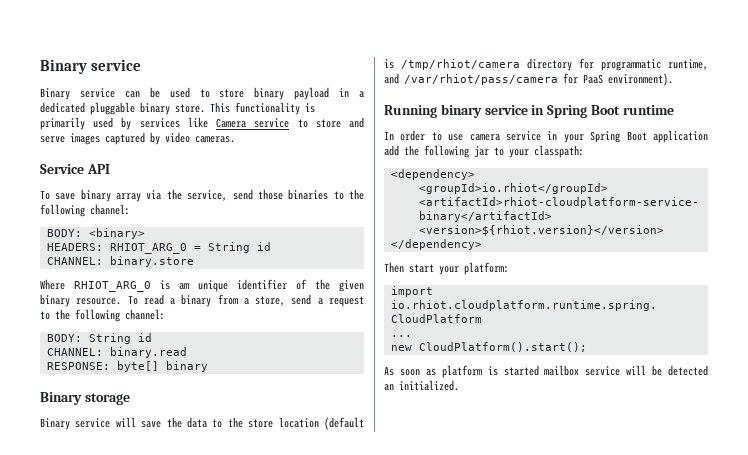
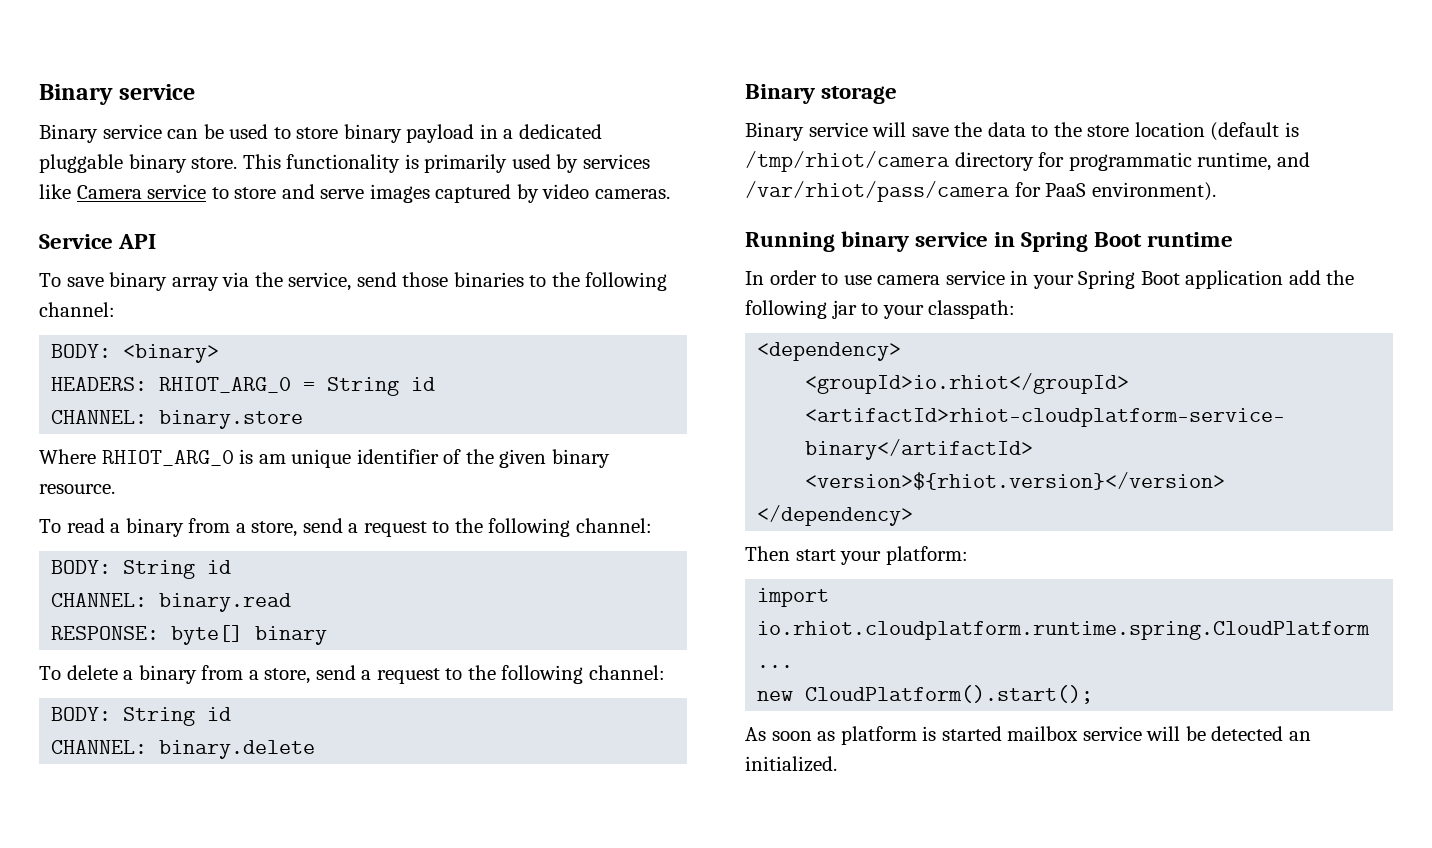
(122, 301) none -> (115, 489) //
(208, 366) none -> [39,665,665,684] [51,707,232,726] [51,740,316,759] // To delete a binary from a store, send a request to the following channel: // BODY: String id // CHANNEL: binary.delete

